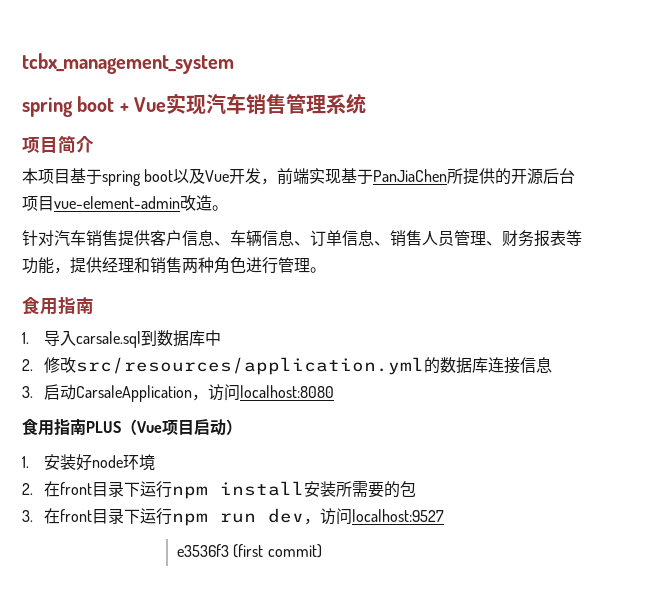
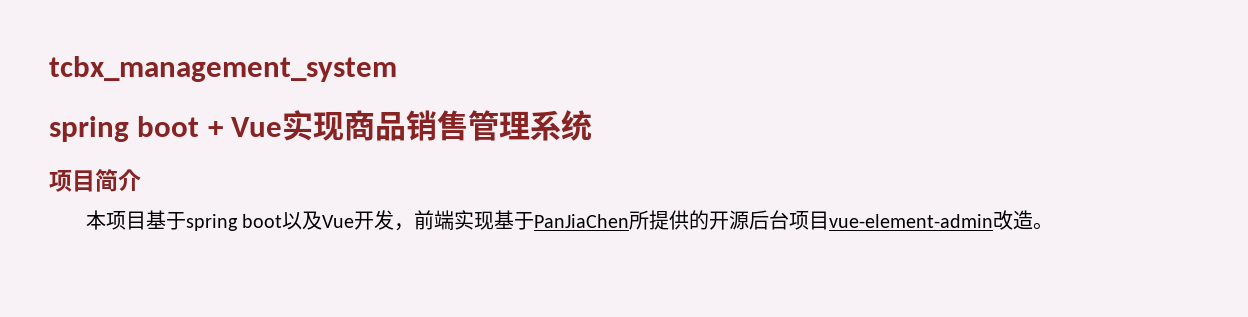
[206,93,247,114] 汽车 -> [344,110,407,141] 商品
[22,230,582,247] [22,257,326,274] [22,297,94,315] [22,330,222,348] [22,357,553,375] [22,384,335,402] [22,418,242,436] [22,454,156,471] [22,481,417,499] [22,508,445,526] [177,544,322,558] // 针对汽车销售提供客户信息、车辆信息、订单信息、销售人员管理、财务报表等功能，提供经理和销售两种角色进行管理。 // 食用指南 // 1.导入carsale.sql到数据库中 // 2.修改src/resources/application.yml的数据库连接信息 // 3.启动CarsaleApplication，访问localhost:8080 // 食用指南PLUS（Vue项目启动） // 1.安装好node环境 // 2.在front目录下运行npm install安装所需要的包 // 3.在front目录下运行npm run dev，访问localhost:9527 // e3536f3 (first commit) -> (1054, 226) none

